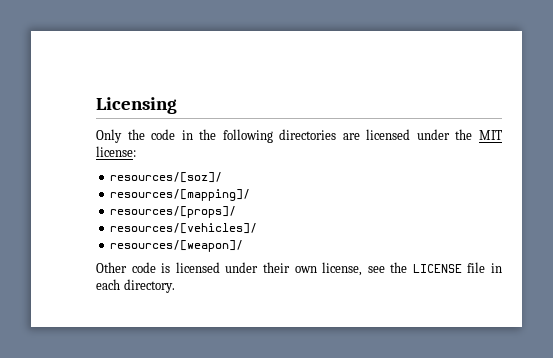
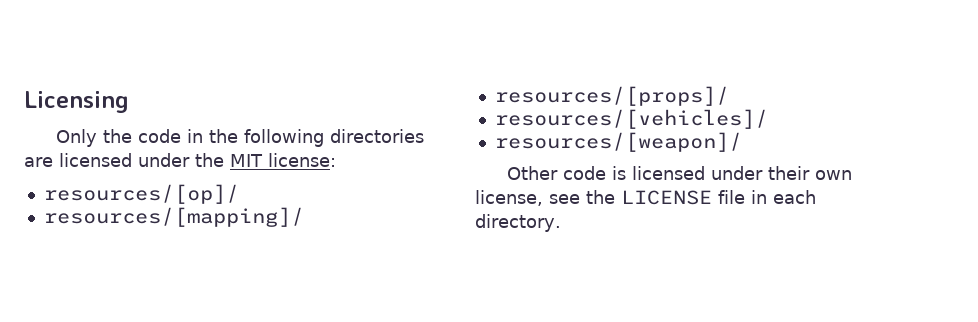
[110,172,223,183] resources/[soz]/ -> [43,184,239,204] resources/[op]/

